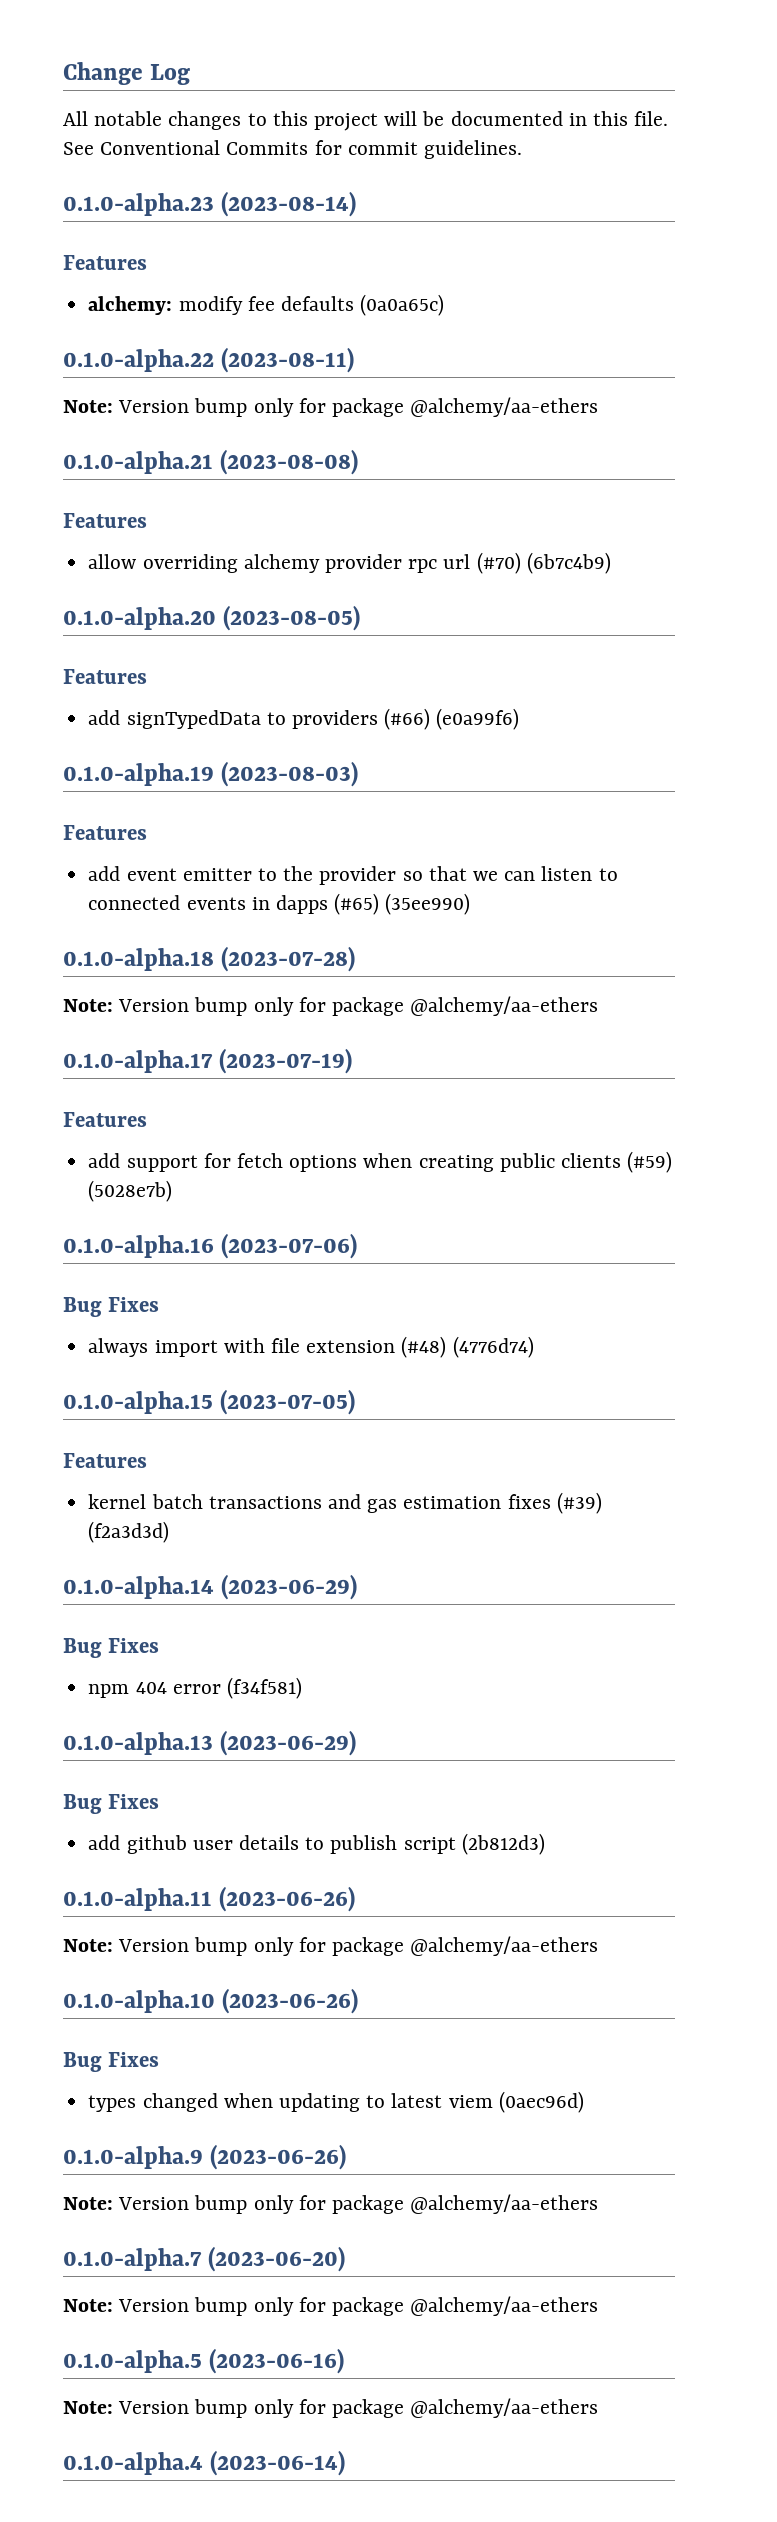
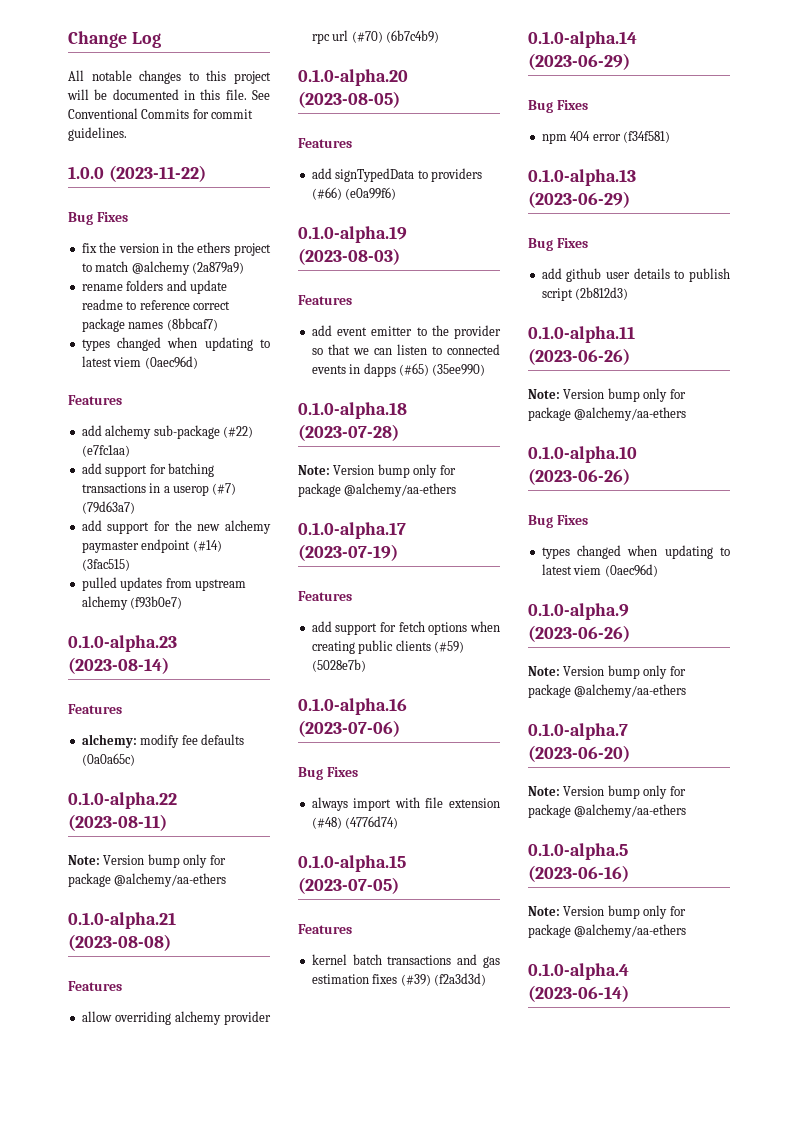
(523, 149) none -> [68,165,206,182] [68,212,128,225] [81,242,271,256] [81,261,244,275] [81,280,227,294] [81,299,230,310] [81,318,218,332] [81,337,270,351] [81,356,198,369] [68,395,122,405] [81,425,253,439] [81,445,130,457] [81,463,214,477] [81,483,237,496] [81,501,135,514] [81,520,271,534] [81,539,222,553] [81,559,130,571] [81,577,246,591] [81,596,183,610] // 1.0.0 (2023-11-22) // Bug Fixes // fix the version in the ethers project to match @alchemy (2a879a9) // rename folders and update readme to reference correct package names (8bbcaf7) // types changed when updating to latest viem (0aec96d) // Features // add alchemy sub-package (#22) (e7fc1aa) // add support for batching transactions in a userop (#7) (79d63a7) // add support for the new alchemy paymaster endpoint (#14) (3fac515) // pulled updates from upstream alchemy (f93b0e7)

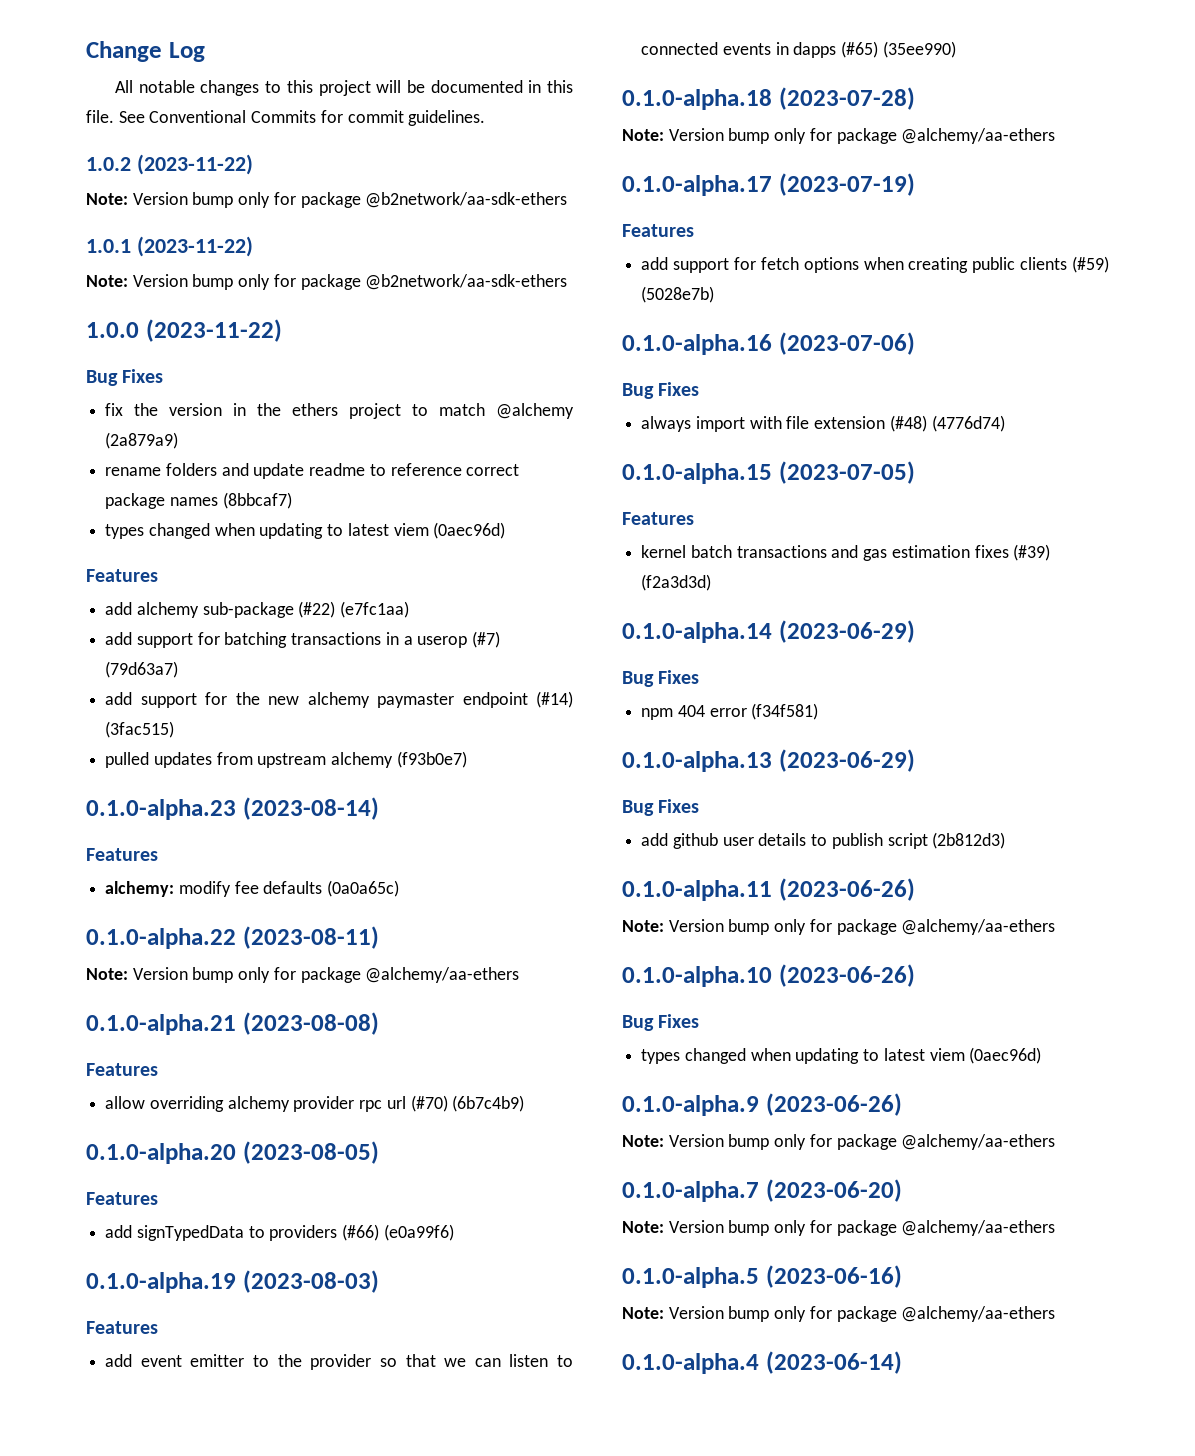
(127, 134) none -> [86,154,253,175] [86,192,568,208] [86,236,253,257] [86,274,568,290] // 1.0.2 (2023-11-22) // Note: Version bump only for package @b2network/aa-sdk-ethers // 1.0.1 (2023-11-22) // Note: Version bump only for package @b2network/aa-sdk-ethers

